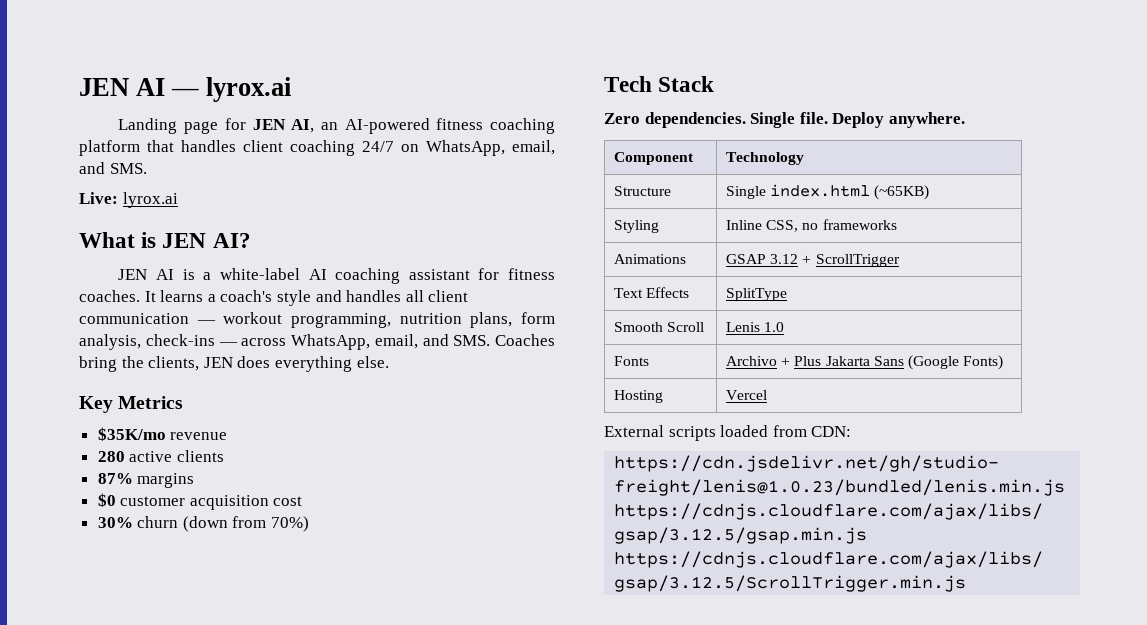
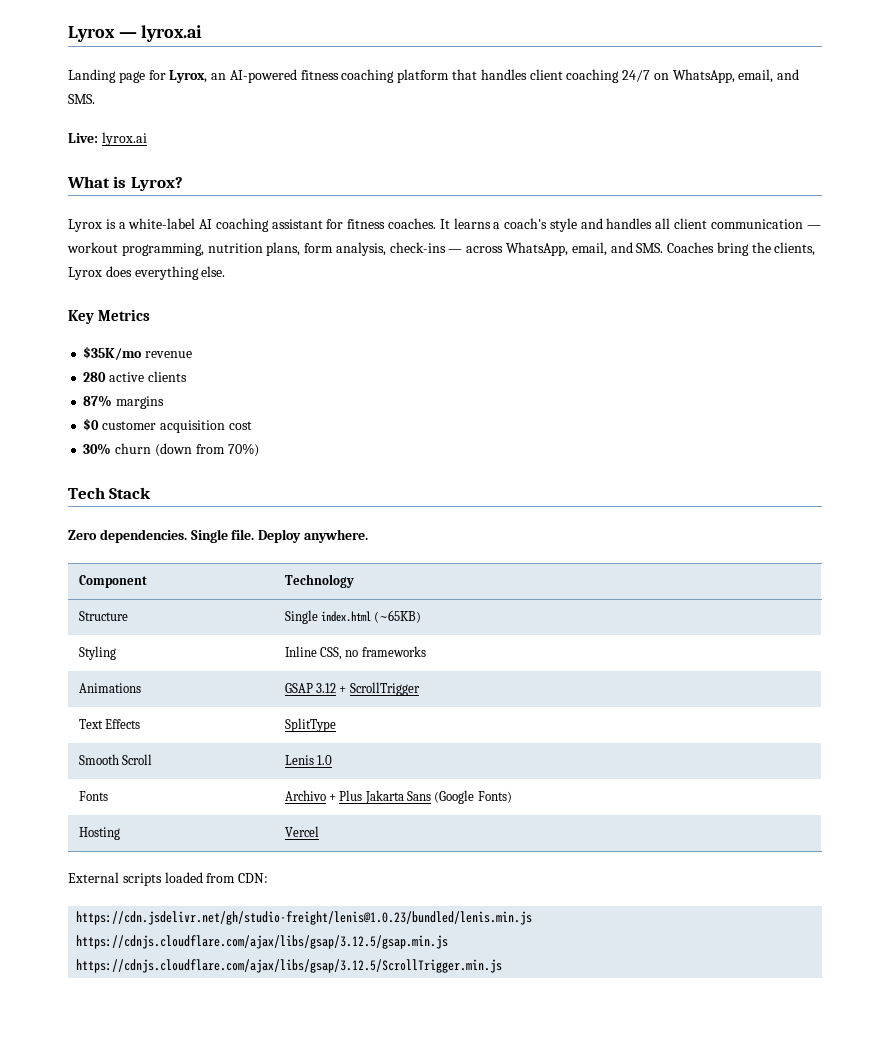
[79,78,166,96] JEN AI -> [68,26,115,42] Lyrox
[252,119,315,133] JEN AI, -> [169,70,208,83] Lyrox,
[162,233,251,248] [118,269,175,280] JEN AI? // JEN AI -> [130,177,183,191] [68,219,102,232] Lyrox? // Lyrox
[203,357,233,368] JEN -> [68,267,102,280] Lyrox

